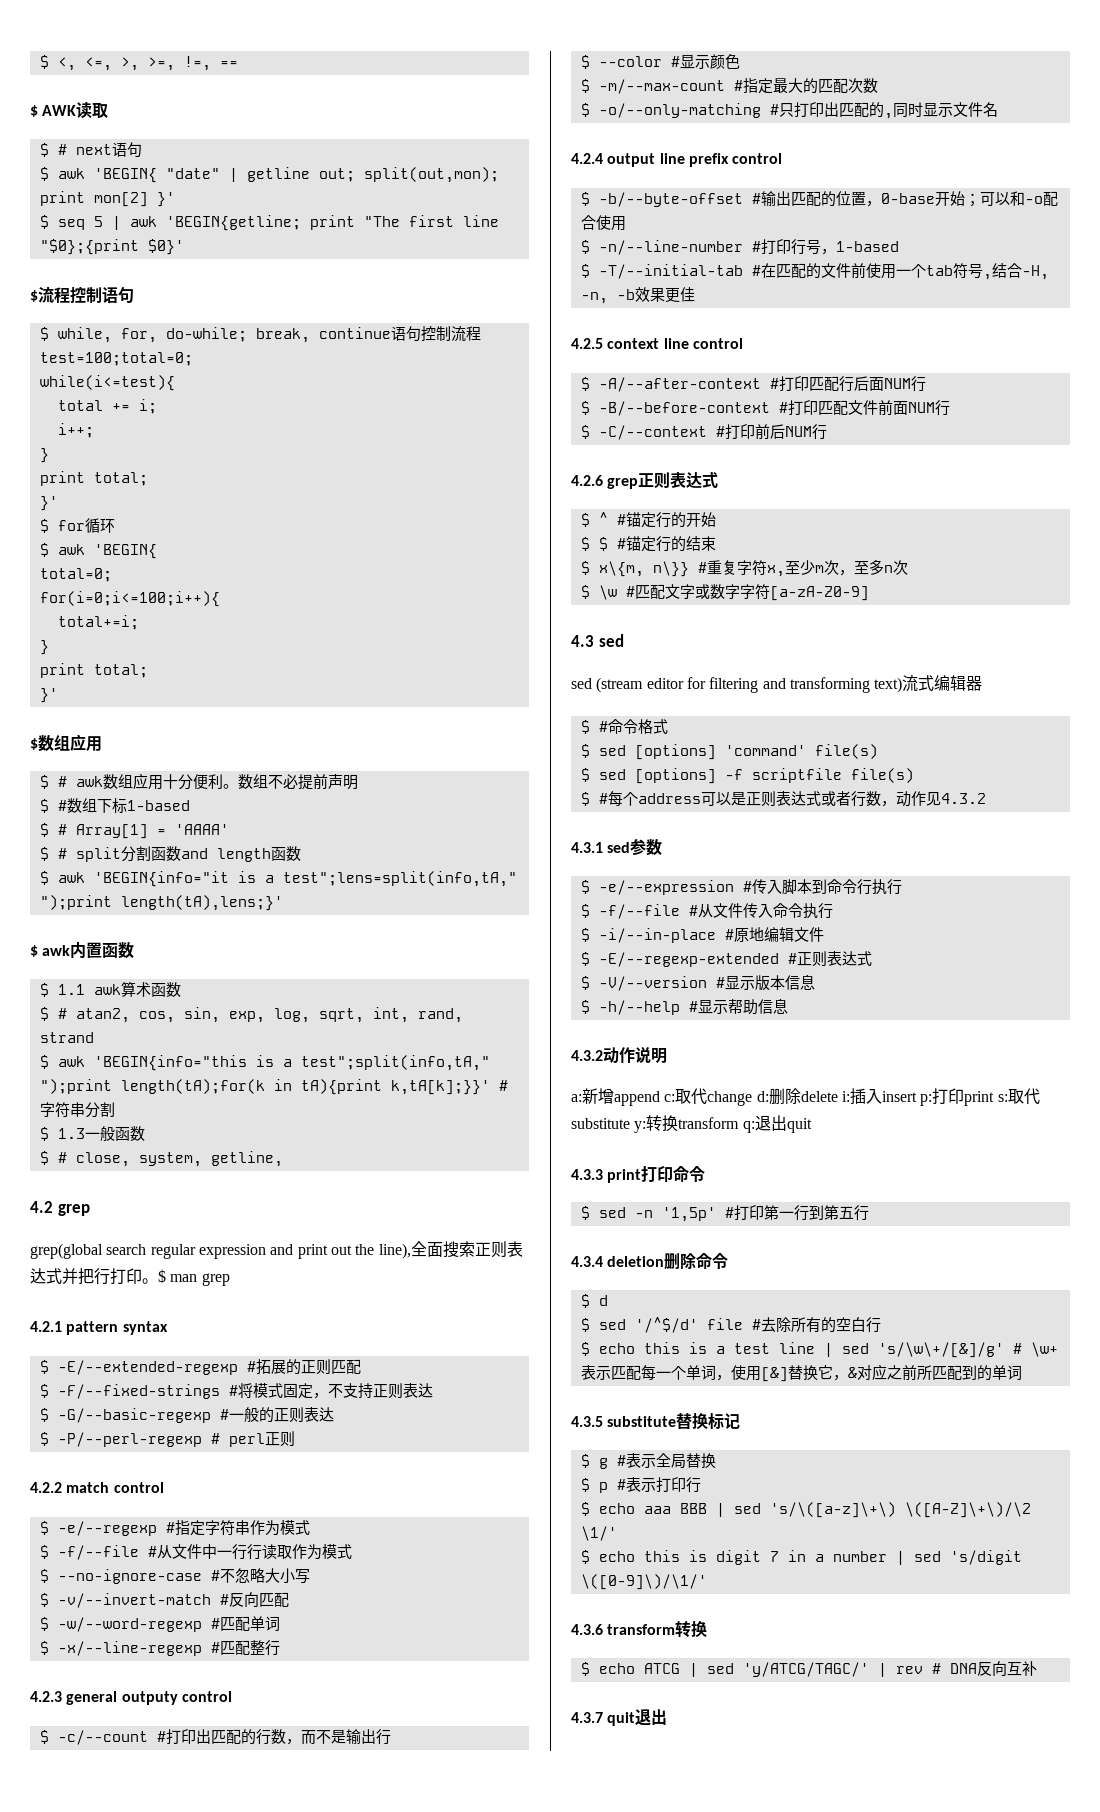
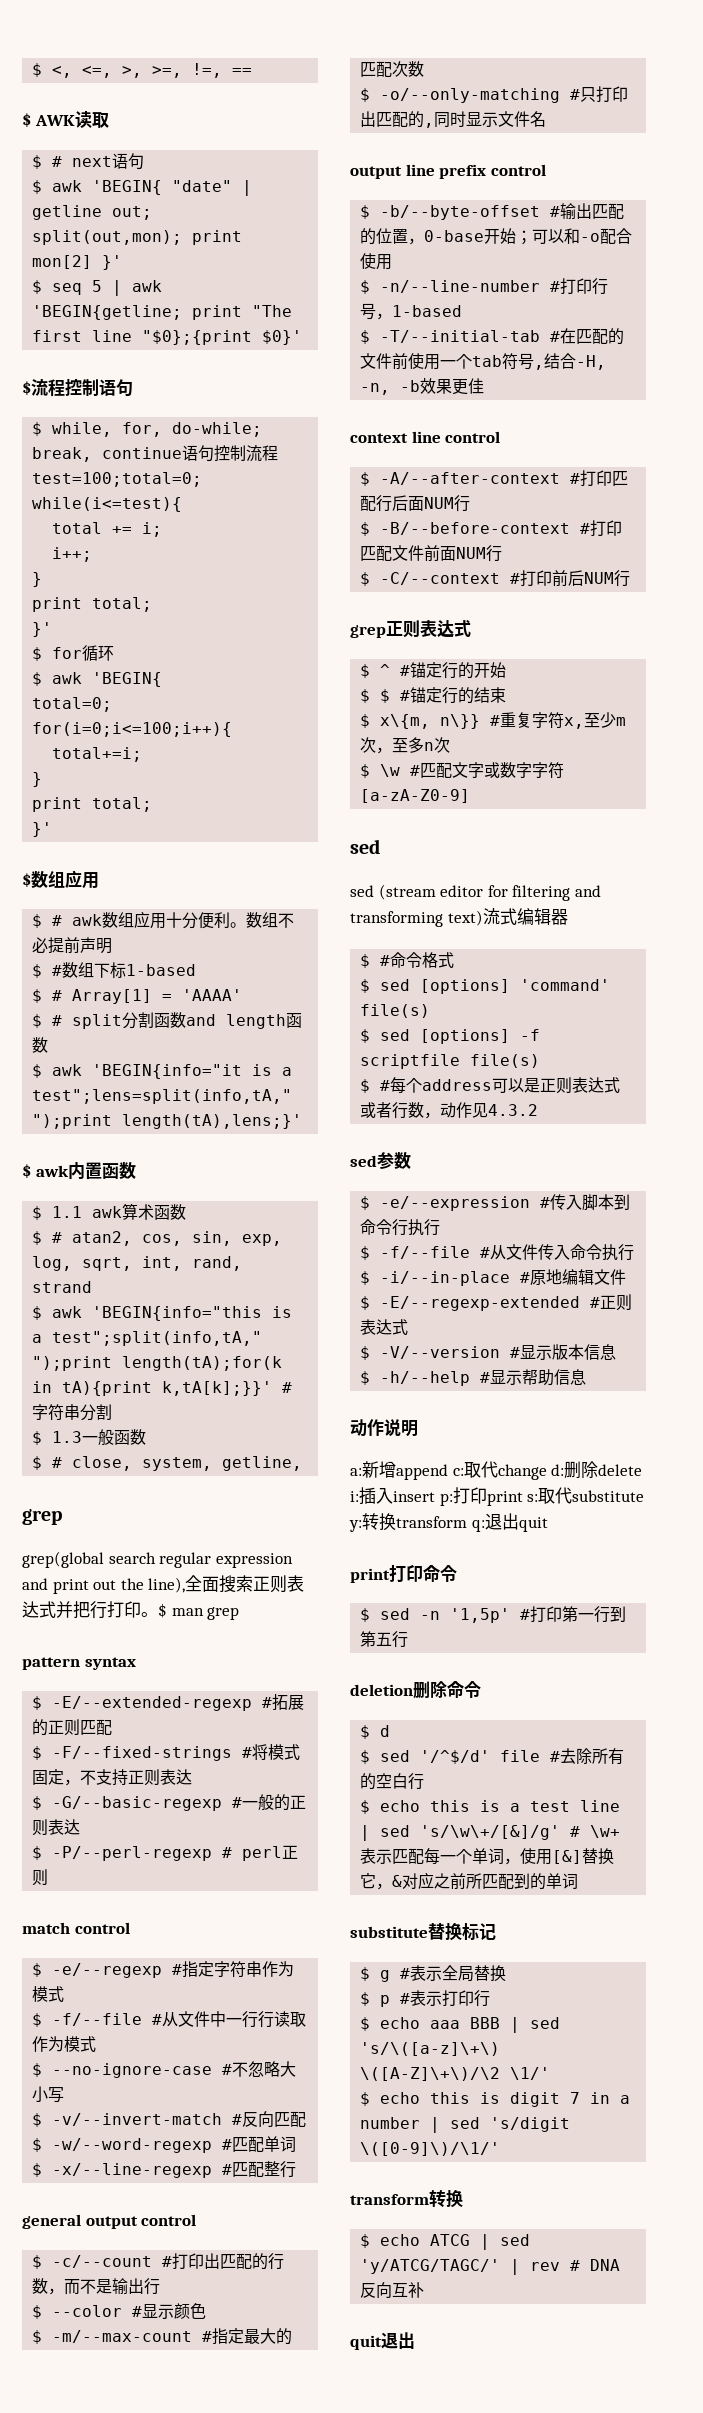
[30,1201,53,1213] 4.2 -> (303, 1463) none
[30,1321,62,1332] 4.2.1 -> (240, 1613) none
[30,1482,62,1493] 4.2.2 -> (49, 1877) none
[30,1691,178,1705] 4.2.3 general outputy -> [22,2214,138,2229] general output
[571,153,603,164] 4.2.4 -> (547, 119) none
[571,338,603,349] 4.2.5 -> (485, 386) none
[571,475,603,486] 4.2.6 -> (631, 578) none
[571,635,594,647] 4.3 -> (471, 796) none
[571,842,603,853] 4.3.1 -> (539, 1110) none
[571,1050,603,1061] 4.3.2 -> (587, 1377) none
[571,1169,603,1180] 4.3.3 -> (548, 1524) none
[571,1256,603,1267] 4.3.4 -> (409, 1639) none
[571,1416,603,1427] 4.3.5 -> (579, 1881) none
[571,1624,603,1635] 4.3.6 -> (501, 2149) none
[571,1712,603,1723] 4.3.7 -> (425, 2290) none

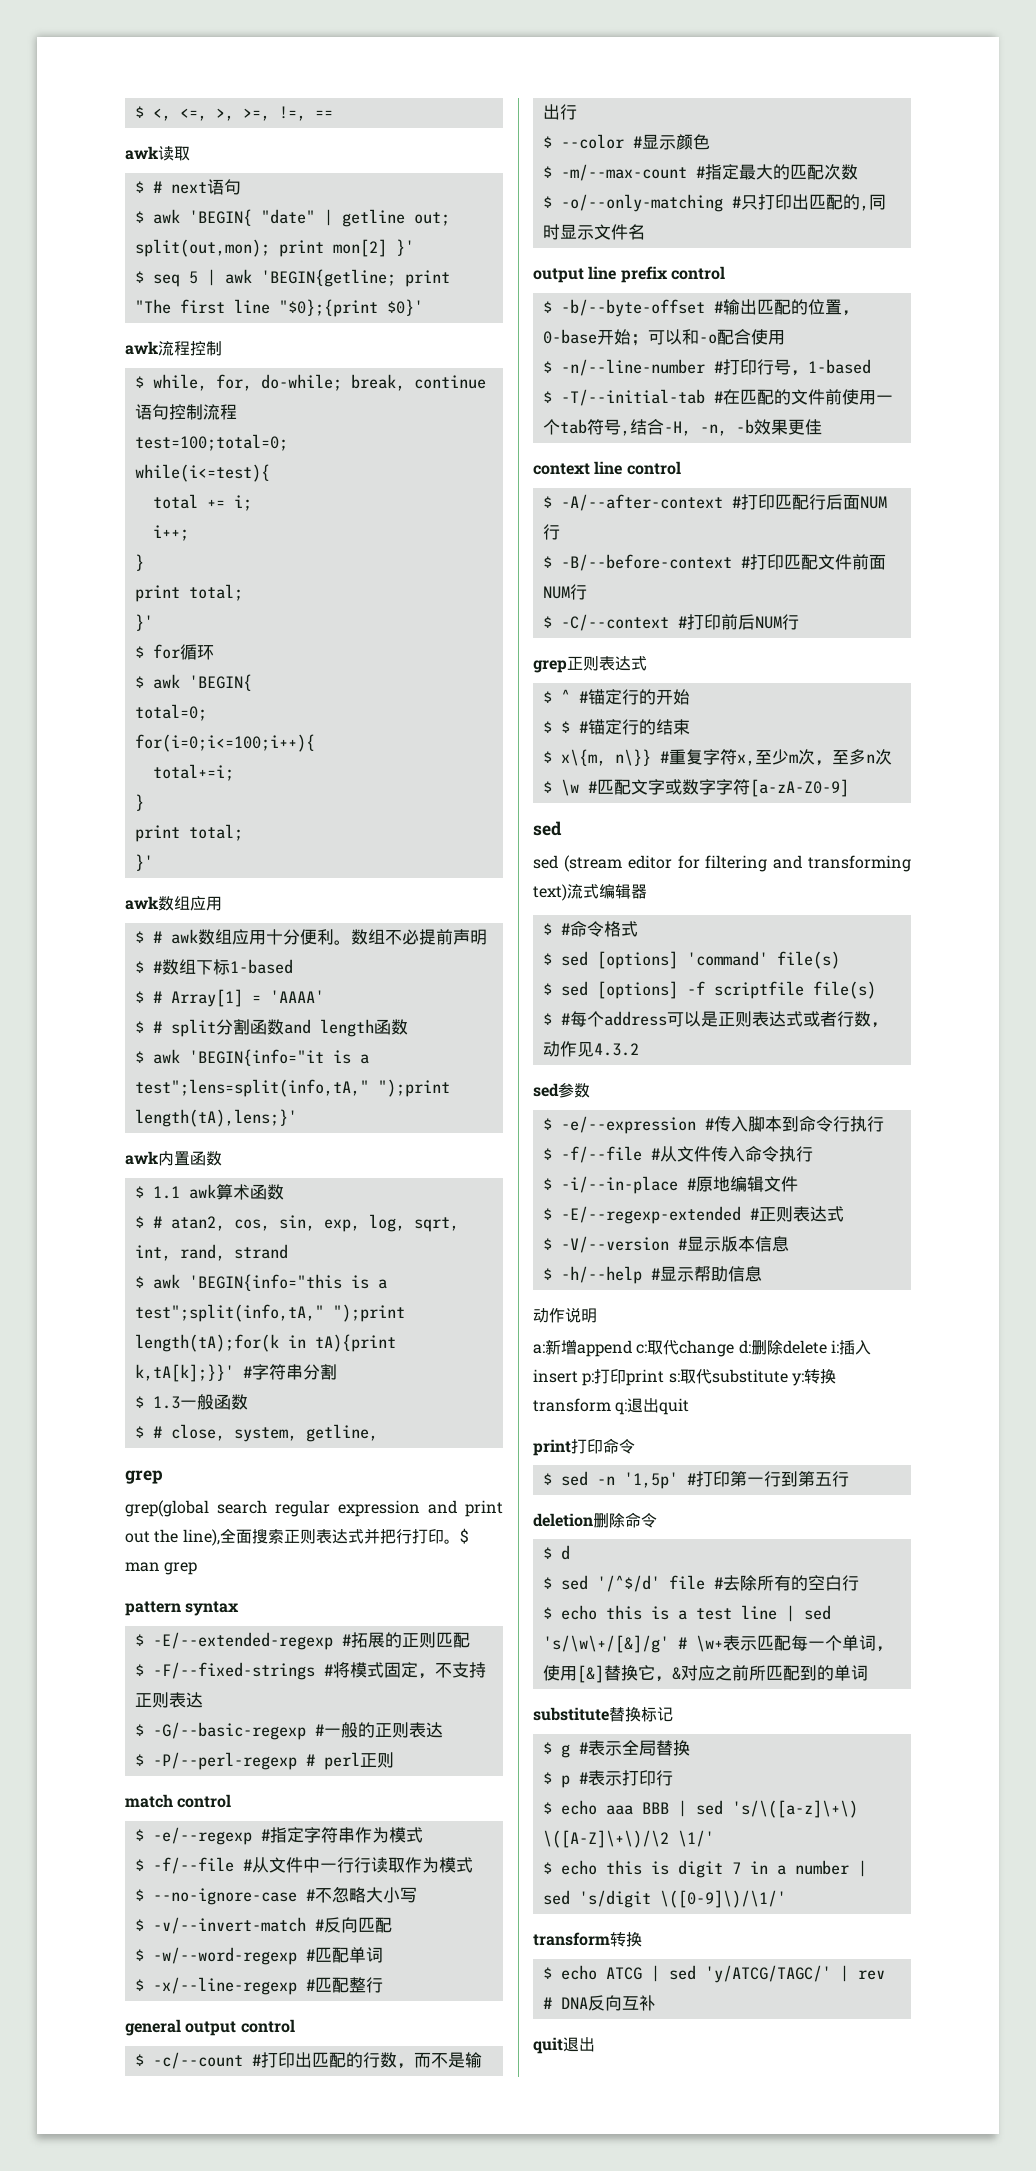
[22,113,75,127] $ AWK -> [125,146,158,160] awk
[22,381,31,395] $ -> [125,341,158,355] awk
[99,379,133,397] 语句 -> (222, 348) none
[22,873,31,887] $ -> [125,896,158,910] awk
[22,1164,31,1178] $ -> (297, 1118) none

